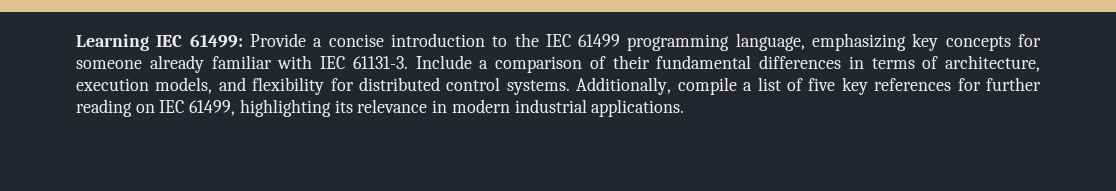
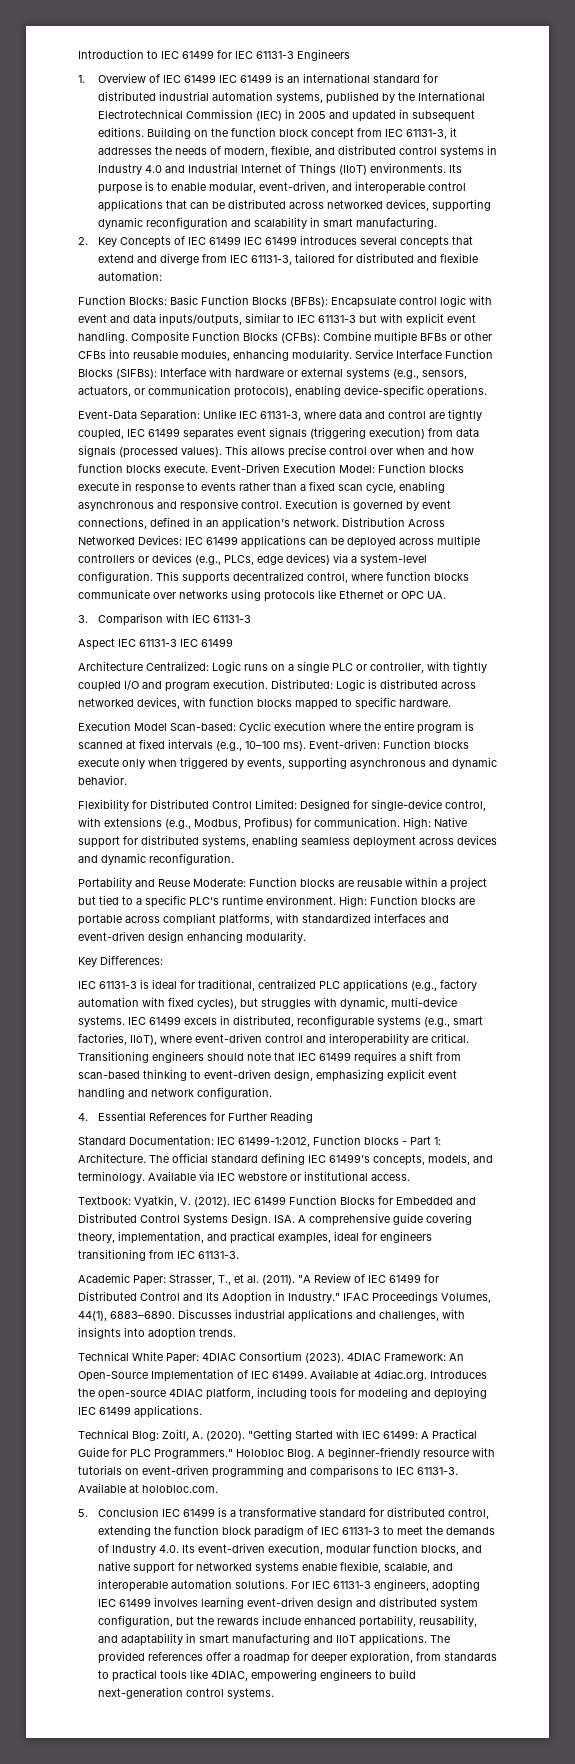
[76,33,1041,51] [76,55,1040,73] [76,77,1041,95] [76,99,685,117] Learning IEC 61499: Provide a concise introduction to the IEC 61499 programming language, emphasizing key concepts for someone already familiar with IEC 61131-3. Include a comparison of their fundamental differences in terms of architecture, execution models, and flexibility for distributed control systems. Additionally, compile a list of five key references for further reading on IEC 61499, highlighting its relevance in modern industrial applications. -> [78,49,350,61] [78,73,438,83] [97,91,485,104] [97,109,475,122] [97,127,457,140] [97,145,497,157] [97,163,462,175] [97,181,466,194] [97,199,491,212] [97,217,437,229] [78,235,473,248] [97,253,478,265] [97,271,162,281] [78,295,492,308] [78,313,476,326] [78,331,492,344] [78,349,493,361] [78,367,467,379] [78,385,487,398] [78,409,482,422] [78,427,479,440] [78,445,474,458] [78,463,464,473] [78,481,445,494] [78,499,451,512] [78,517,445,530] [78,535,480,548] [78,553,427,565] [78,571,469,584] [78,589,446,602] [78,613,251,626] [78,638,233,650] [78,661,487,673] [78,679,476,692] [78,697,451,710] [78,721,474,734] [78,739,469,751] [78,757,497,770] [78,775,127,785] [78,799,486,811] [78,817,467,829] [78,835,497,848] [78,853,234,865] [78,877,487,890] [78,895,475,908] [78,913,449,926] [78,931,306,943] [78,955,163,967] [78,979,477,992] [78,997,457,1009] [78,1015,483,1027] [78,1033,469,1046] [78,1051,461,1064] [78,1069,457,1082] [78,1087,272,1099] [78,1111,313,1123] [78,1135,441,1147] [78,1153,493,1166] [78,1171,410,1183] [78,1195,476,1207] [78,1213,472,1226] [78,1231,432,1244] [78,1249,239,1261] [78,1273,439,1286] [78,1291,491,1304] [78,1309,465,1322] [78,1327,236,1340] [78,1351,464,1364] [78,1369,487,1382] [78,1387,487,1400] [78,1405,202,1418] [78,1429,477,1441] [78,1447,495,1459] [78,1465,458,1478] [78,1483,218,1493] [78,1507,489,1519] [97,1525,495,1538] [97,1543,482,1555] [97,1561,453,1574] [97,1579,480,1592] [97,1597,478,1609] [97,1615,477,1628] [97,1633,450,1646] [97,1651,497,1664] [97,1669,416,1682] [97,1687,274,1699] Introduction to IEC 61499 for IEC 61131-3 Engineers // 1. Overview of IEC 61499 IEC 61499 is an international standard for distributed industrial automation systems, published by the International Electrotechnical Commission (IEC) in 2005 and updated in subsequent editions. Building on the function block concept from IEC 61131-3, it addresses the needs of modern, flexible, and distributed control systems in Industry 4.0 and Industrial Internet of Things (IIoT) environments. Its purpose is to enable modular, event-driven, and interoperable control applications that can be distributed across networked devices, supporting dynamic reconfiguration and scalability in smart manufacturing. // 2. Key Concepts of IEC 61499 IEC 61499 introduces several concepts that extend and diverge from IEC 61131-3, tailored for distributed and flexible automation: // Function Blocks: Basic Function Blocks (BFBs): Encapsulate control logic with event and data inputs/outputs, similar to IEC 61131-3 but with explicit event handling. Composite Function Blocks (CFBs): Combine multiple BFBs or other CFBs into reusable modules, enhancing modularity. Service Interface Function Blocks (SIFBs): Interface with hardware or external systems (e.g., sensors, actuators, or communication protocols), enabling device-specific operations. // Event-Data Separation: Unlike IEC 61131-3, where data and control are tightly coupled, IEC 61499 separates event signals (triggering execution) from data signals (processed values). This allows precise control over when and how function blocks execute. Event-Driven Execution Model: Function blocks execute in response to events rather than a fixed scan cycle, enabling asynchronous and responsive control. Execution is governed by event connections, defined in an application’s network. Distribution Across Networked Devices: IEC 61499 applications can be deployed across multiple controllers or devices (e.g., PLCs, edge devices) via a system-level configuration. This supports decentralized control, where function blocks communicate over networks using protocols like Ethernet or OPC UA. // 3. Comparison with IEC 61131-3 // Aspect IEC 61131-3 IEC 61499 // Architecture Centralized: Logic runs on a single PLC or controller, with tightly coupled I/O and program execution. Distributed: Logic is distributed across networked devices, with function blocks mapped to specific hardware. // Execution Model Scan-based: Cyclic execution where the entire program is scanned at fixed intervals (e.g., 10–100 ms). Event-driven: Function blocks execute only when triggered by events, supporting asynchronous and dynamic behavior. // Flexibility for Distributed Control Limited: Designed for single-device control, with extensions (e.g., Modbus, Profibus) for communication. High: Native support for distributed systems, enabling seamless deployment across devices and dynamic reconfiguration. // Portability and Reuse Moderate: Function blocks are reusable within a project but tied to a specific PLC’s runtime environment. High: Function blocks are portable across compliant platforms, with standardized interfaces and event-driven design enhancing modularity. // Key Differences: // IEC 61131-3 is ideal for traditional, centralized PLC applications (e.g., factory automation with fixed cycles), but struggles with dynamic, multi-device systems. IEC 61499 excels in distributed, reconfigurable systems (e.g., smart factories, IIoT), where event-driven control and interoperability are critical. Transitioning engineers should note that IEC 61499 requires a shift from scan-based thinking to event-driven design, emphasizing explicit event handling and network configuration. // 4. Essential References for Further Reading // Standard Documentation: IEC 61499-1:2012, Function blocks - Part 1: Architecture. The official standard defining IEC 61499’s concepts, models, and terminology. Available via IEC webstore or institutional access. // Textbook: Vyatkin, V. (2012). IEC 61499 Function Blocks for Embedded and Distributed Control Systems Design. ISA. A comprehensive guide covering theory, implementation, and practical examples, ideal for engineers transitioning from IEC 61131-3. // Academic Paper: Strasser, T., et al. (2011). "A Review of IEC 61499 for Distributed Control and Its Adoption in Industry." IFAC Proceedings Volumes, 44(1), 6883–6890. Discusses industrial applications and challenges, with insights into adoption trends. // Technical White Paper: 4DIAC Consortium (2023). 4DIAC Framework: An Open-Source Implementation of IEC 61499. Available at 4diac.org. Introduces the open-source 4DIAC platform, including tools for modeling and deploying IEC 61499 applications. // Technical Blog: Zoitl, A. (2020). "Getting Started with IEC 61499: A Practical Guide for PLC Programmers." Holobloc Blog. A beginner-friendly resource with tutorials on event-driven programming and comparisons to IEC 61131-3. Available at holobloc.com. // 5. Conclusion IEC 61499 is a transformative standard for distributed control, extending the function block paradigm of IEC 61131-3 to meet the demands of Industry 4.0. Its event-driven execution, modular function blocks, and native support for networked systems enable flexible, scalable, and interoperable automation solutions. For IEC 61131-3 engineers, adopting IEC 61499 involves learning event-driven design and distributed system configuration, but the rewards include enhanced portability, reusability, and adaptability in smart manufacturing and IIoT applications. The provided references offer a roadmap for deeper exploration, from standards to practical tools like 4DIAC, empowering engineers to build next-generation control systems.

